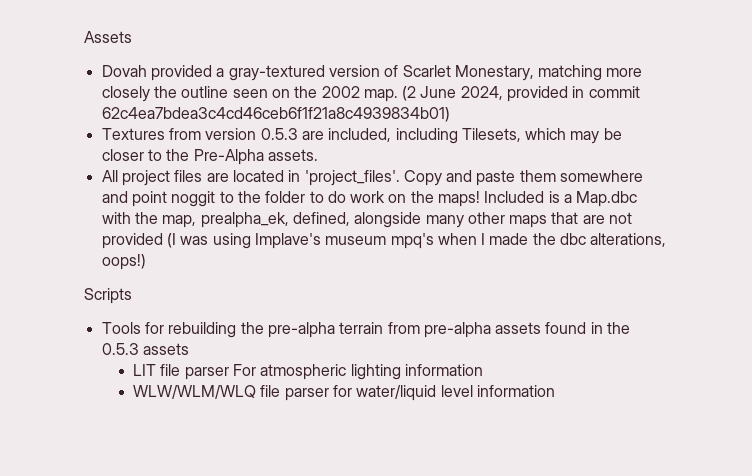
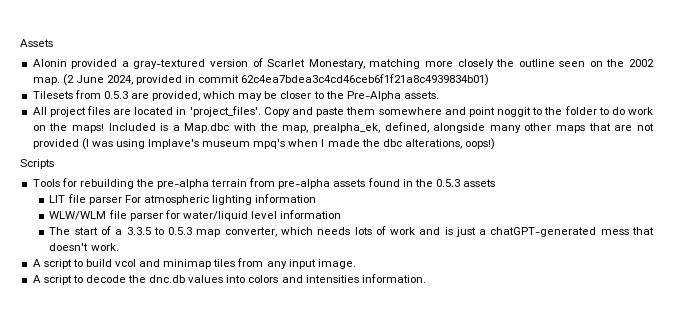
[101,65,147,77] Dovah -> [32,59,67,67] Alonin
[101,128,521,144] Textures from version 0.5.3 are included, including Tilesets, -> [32,90,201,101] Tilesets from 0.5.3 are provided,
[133,385,257,399] WLW/WLM/WLQ -> [49,211,107,220] WLW/WLM
(555, 391) none -> [49,226,655,237] [49,243,119,251] [32,258,356,269] [32,274,426,285] // The start of a 3.3.5 to 0.5.3 map converter, which needs lots of work and is just a chatGPT-generated mess that doesn't work. // A script to build vcol and minimap tiles from any input image. // A script to decode the dnc.db values into colors and intensities information.

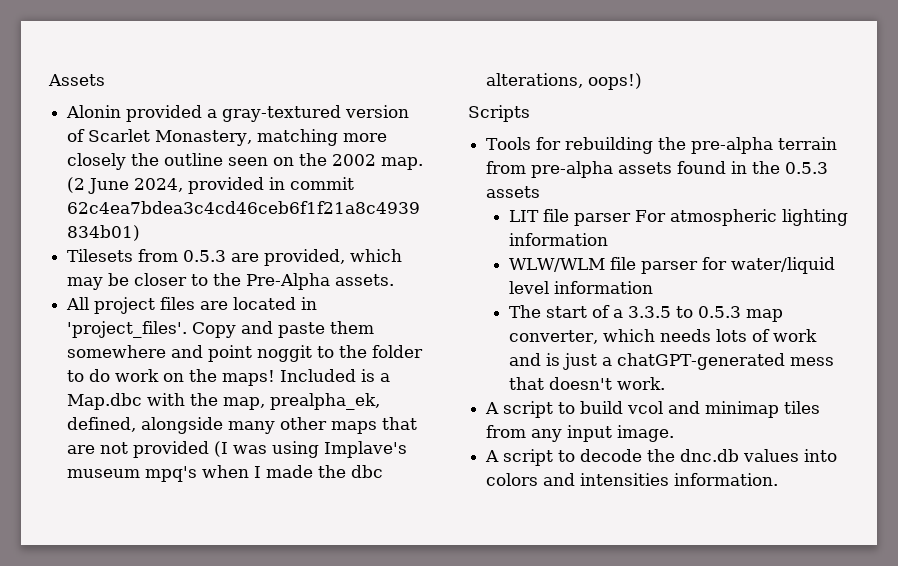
[308,59,365,69] Monestary, -> [155,130,253,146] Monastery,

